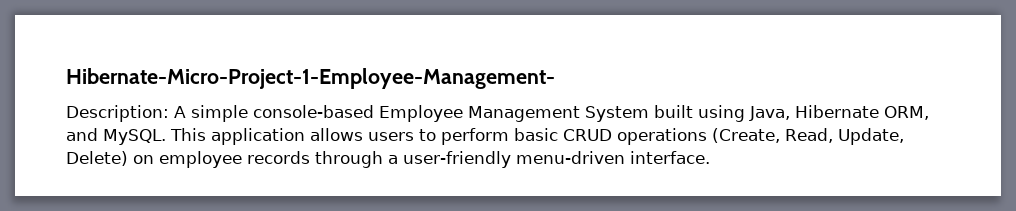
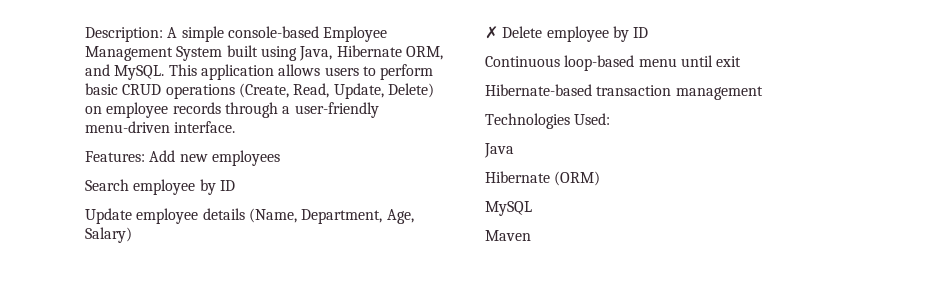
[66,68,555,89] Hibernate-Micro-Project-1-Employee-Management- // -> (85, 34) none
(710, 157) none -> [85,150,280,166] [85,179,235,195] [85,208,414,224] [85,227,132,243] [485,26,649,42] [485,55,742,71] [485,84,763,100] [485,113,611,129] [484,143,514,158] [485,171,601,186] [485,201,532,216] [485,230,531,241] // Features: Add new employees // Search employee by ID // Update employee details (Name, Department, Age, Salary) // ✗ Delete employee by ID // Continuous loop-based menu until exit // Hibernate-based transaction management // Technologies Used: // Java // Hibernate (ORM) // MySQL // Maven

